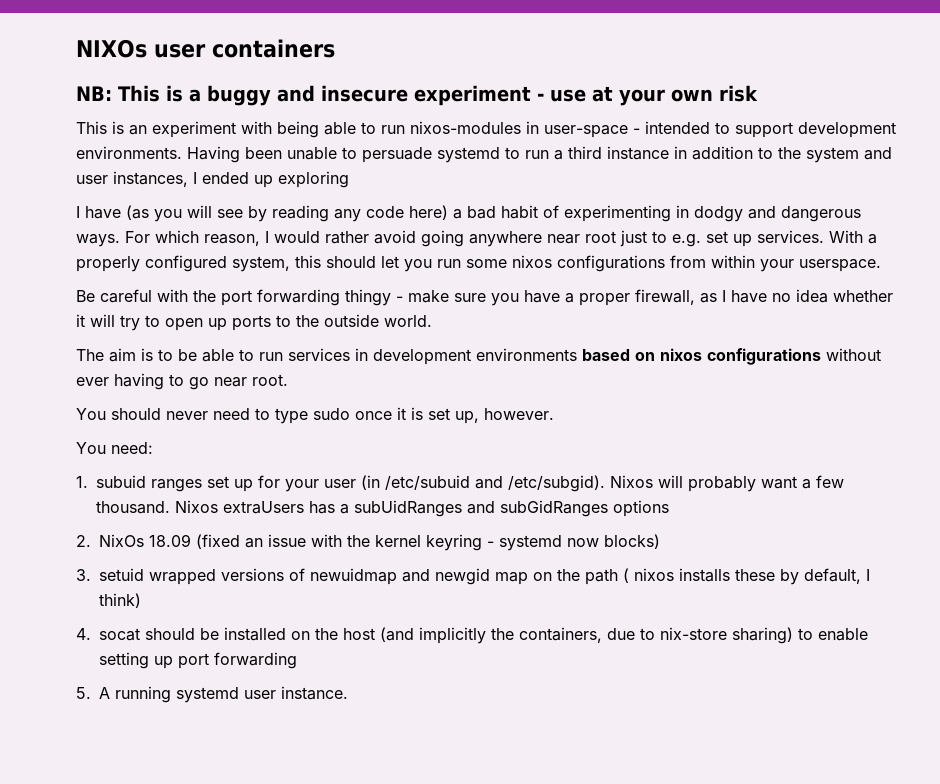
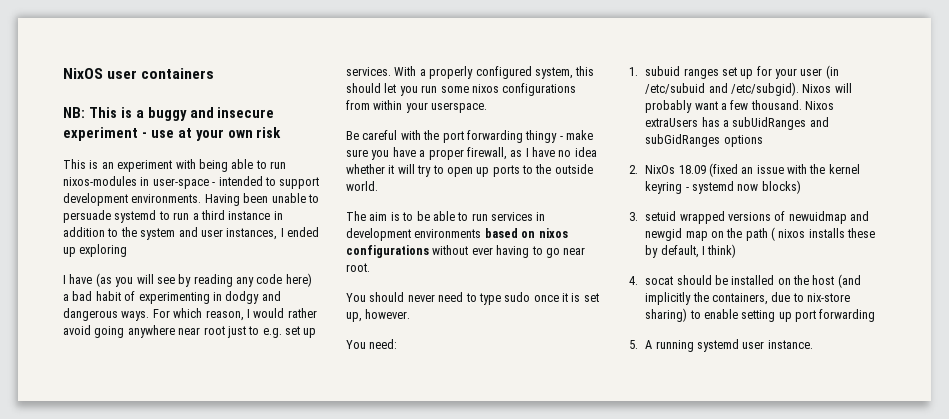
[76,39,147,58] NIXOs -> [63,68,103,79] NixOS

